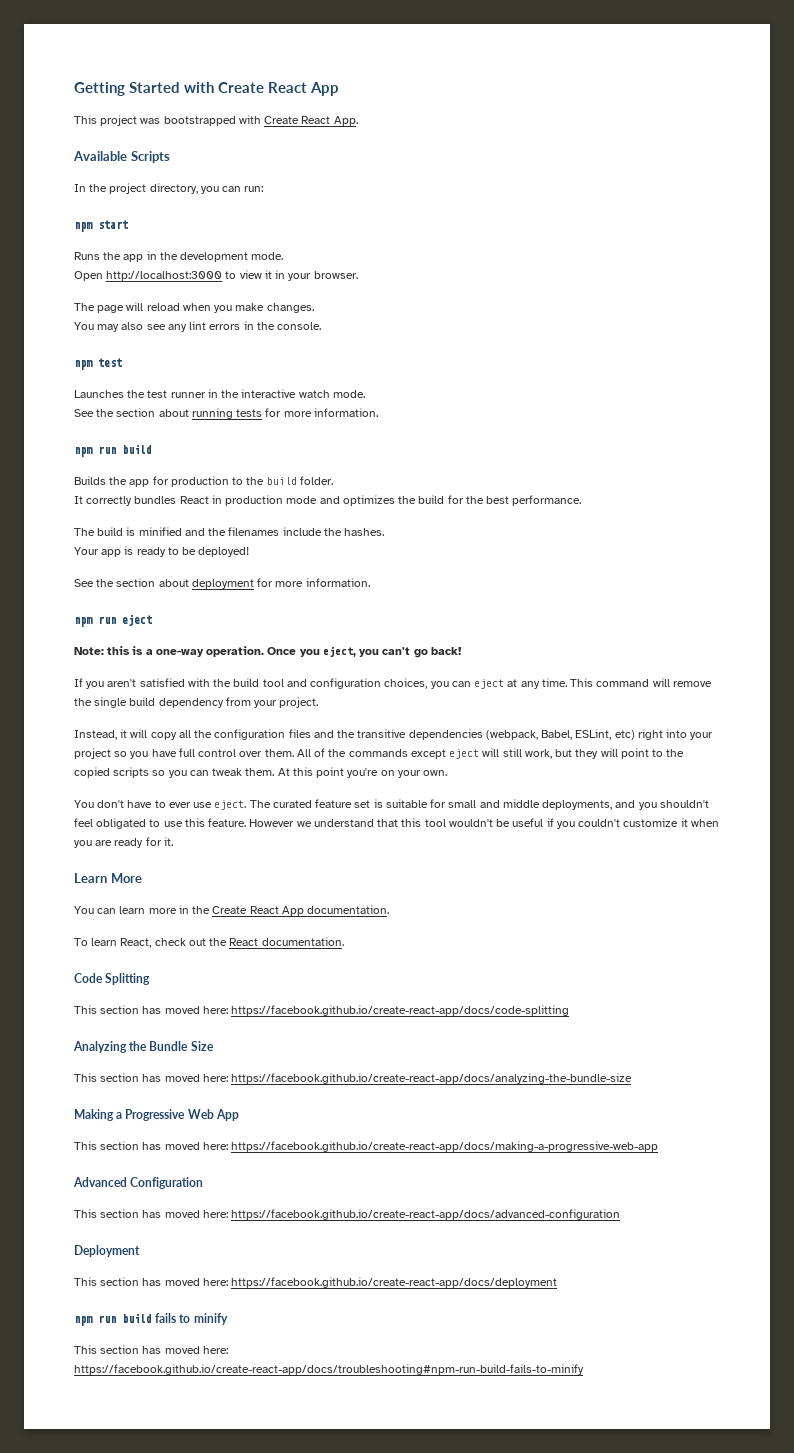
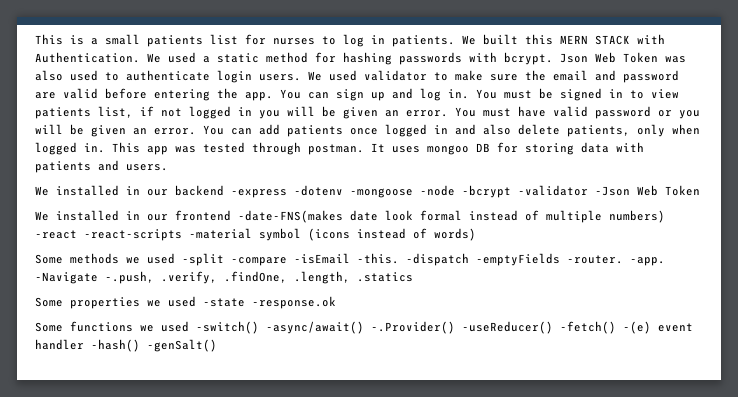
[74,82,339,96] [74,115,358,126] [73,151,170,163] [74,183,264,194] [74,220,128,232] [74,251,284,262] [74,270,358,281] [74,302,314,313] [74,321,322,332] [74,358,122,370] [74,389,365,398] [74,408,378,419] [74,444,152,457] [74,476,333,487] [74,495,582,506] [74,527,385,536] [74,546,250,557] [74,578,370,589] [74,614,152,627] [74,646,461,658] [74,678,712,689] [74,697,319,708] [74,729,714,740] [74,748,685,759] [74,767,448,778] [74,799,709,810] [74,818,719,829] [74,837,173,848] [74,873,142,883] [74,905,390,916] [74,937,344,948] [74,973,151,985] [74,1005,570,1016] [73,1041,214,1053] [74,1073,633,1084] [74,1109,239,1121] [74,1141,659,1152] [73,1177,204,1189] [74,1209,621,1220] [74,1245,140,1257] [74,1277,558,1288] [74,1313,228,1326] [74,1345,228,1354] [74,1364,584,1375] Getting Started with Create React App // This project was bootstrapped with Create React App. // Available Scripts // In the project directory, you can run: // npm start // Runs the app in the development mode. // Open http://localhost:3000 to view it in your browser. // The page will reload when you make changes. // You may also see any lint errors in the console. // npm test // Launches the test runner in the interactive watch mode. // See the section about running tests for more information. // npm run build // Builds the app for production to the build folder. // It correctly bundles React in production mode and optimizes the build for the best performance. // The build is minified and the filenames include the hashes. // Your app is ready to be deployed! // See the section about deployment for more information. // npm run eject // Note: this is a one-way operation. Once you eject, you can't go back! // If you aren't satisfied with the build tool and configuration choices, you can eject at any time. This command will remove the single build dependency from your project. // Instead, it will copy all the configuration files and the transitive dependencies (webpack, Babel, ESLint, etc) right into your project so you have full control over them. All of the commands except eject will still work, but they will point to the copied scripts so you can tweak them. At this point you're on your own. // You don't have to ever use eject. The curated feature set is suitable for small and middle deployments, and you shouldn't feel obligated to use this feature. However we understand that this tool wouldn't be useful if you couldn't customize it when you are ready for it. // Learn More // You can learn more in the Create React App documentation. // To learn React, check out the React documentation. // Code Splitting // This section has moved here: https://facebook.github.io/create-react-app/docs/code-splitting // Analyzing the Bundle Size // This section has moved here: https://facebook.github.io/create-react-app/docs/analyzing-the-bundle-size // Making a Progressive Web App // This section has moved here: https://facebook.github.io/create-react-app/docs/making-a-progressive-web-app // Advanced Configuration // This section has moved here: https://facebook.github.io/create-react-app/docs/advanced-configuration // Deployment // This section has moved here: https://facebook.github.io/create-react-app/docs/deployment // npm run build fails to minify // This section has moved here: https://facebook.github.io/create-react-app/docs/troubleshooting#npm-run-build-fails-to-minify -> [35,34,665,47] [35,52,686,65] [35,70,679,83] [35,88,679,101] [35,106,700,119] [35,124,700,137] [35,142,644,155] [35,160,168,173] [35,185,700,198] [35,210,665,223] [35,228,476,241] [35,253,665,266] [35,271,413,284] [35,296,336,309] [35,321,693,334] [35,339,217,352] This is a small patients list for nurses to log in patients. We built this MERN STACK with Authentication. We used a static method for hashing passwords with bcrypt. Json Web Token was also used to authenticate login users. We used validator to make sure the email and password are valid before entering the app. You can sign up and log in. You must be signed in to view patients list, if not logged in you will be given an error. You must have valid password or you will be given an error. You can add patients once logged in and also delete patients, only when logged in. This app was tested through postman. It uses mongoo DB for storing data with patients and users. // We installed in our backend -express -dotenv -mongoose -node -bcrypt -validator -Json Web Token // We installed in our frontend -date-FNS(makes date look formal instead of multiple numbers) -react -react-scripts -material symbol (icons instead of words) // Some methods we used -split -compare -isEmail -this. -dispatch -emptyFields -router. -app. -Navigate -.push, .verify, .findOne, .length, .statics // Some properties we used -state -response.ok // Some functions we used -switch() -async/await() -.Provider() -useReducer() -fetch() -(e) event handler -hash() -genSalt()

